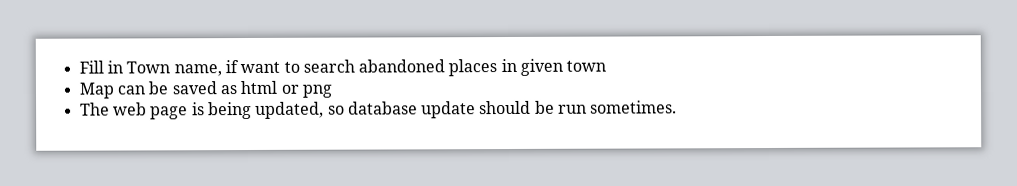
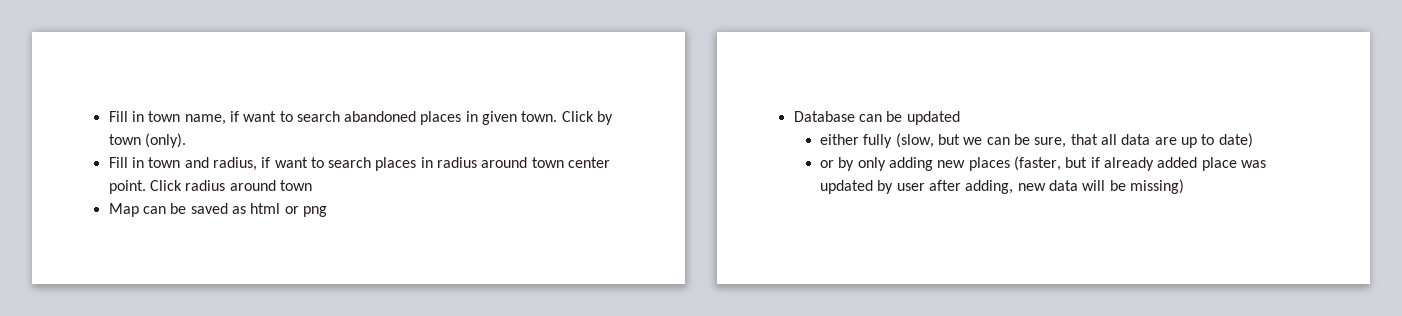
[78,60,171,74] Fill in Town -> [108,111,181,122] Fill in town
(564, 67) none -> [521,111,614,125] [108,133,186,148] [108,157,611,171] [108,180,276,194] town. Click by town (only). // Fill in town and radius, if want to search places in radius around town center point. Click radius around
[79,100,678,120] The web page is being updated, so database update should be run sometimes. -> [793,111,960,125] [820,133,1253,148] [820,156,1267,171] [820,179,1185,194] Database can be updated // either fully (slow, but we can be sure, that all data are up to date) // or by only adding new places (faster, but if already added place was updated by user after adding, new data will be missing)

